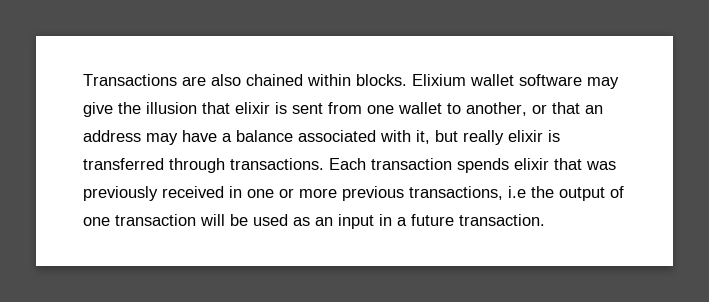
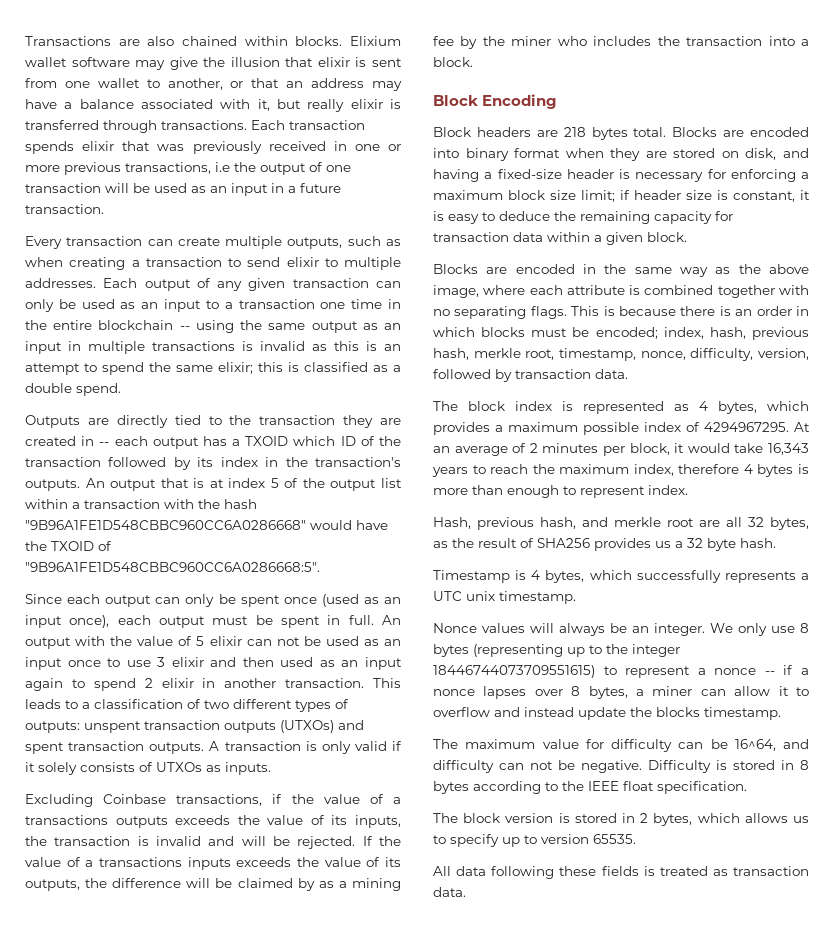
(545, 220) none -> [25,236,401,249] [25,257,401,270] [25,278,401,291] [25,299,401,312] [25,320,402,333] [25,341,401,354] [25,362,401,375] [25,383,121,396] [25,415,401,428] [25,436,402,449] [25,457,401,470] [25,478,402,491] [25,499,257,509] [25,520,388,530] [25,541,112,551] [25,562,320,572] [25,594,402,607] [25,615,401,628] [25,636,401,649] [25,657,402,670] [25,678,401,691] [25,699,349,712] [25,720,364,733] [25,741,402,754] [25,762,271,775] [25,794,402,807] [25,815,401,828] [25,836,401,849] [25,857,402,870] [25,878,401,891] [433,36,809,49] [433,57,473,67] [433,94,558,109] [433,127,809,140] [433,148,809,161] [433,169,809,182] [433,190,810,202] [433,211,733,224] [433,232,687,245] [433,264,809,277] [433,285,809,298] [433,306,809,319] [433,327,809,340] [433,348,809,361] [433,369,628,382] [433,401,809,414] [433,422,810,435] [433,443,809,456] [432,464,809,477] [433,485,688,498] [433,517,809,530] [433,538,776,551] [433,570,809,583] [433,591,576,604] [433,623,809,636] [433,644,680,657] [433,665,809,678] [433,686,809,699] [433,707,781,720] [433,739,809,752] [433,760,809,773] [433,781,747,794] [433,813,809,826] [433,834,636,847] [433,866,809,879] [433,887,466,897] // Every transaction can create multiple outputs, such as when creating a transaction to send elixir to multiple addresses. Each output of any given transaction can only be used as an input to a transaction one time in the entire blockchain -- using the same output as an input in multiple transactions is invalid as this is an attempt to spend the same elixir; this is classified as a double spend. // Outputs are directly tied to the transaction they are created in -- each output has a TXOID which ID of the transaction followed by its index in the transaction's outputs. An output that is at index 5 of the output list within a transaction with the hash "9B96A1FE1D548CBBC960CC6A0286668" would have the TXOID of "9B96A1FE1D548CBBC960CC6A0286668:5". // Since each output can only be spent once (used as an input once), each output must be spent in full. An output with the value of 5 elixir can not be used as an input once to use 3 elixir and then used as an input again to spend 2 elixir in another transaction. This leads to a classification of two different types of outputs: unspent transaction outputs (UTXOs) and spent transaction outputs. A transaction is only valid if it solely consists of UTXOs as inputs. // Excluding Coinbase transactions, if the value of a transactions outputs exceeds the value of its inputs, the transaction is invalid and will be rejected. If the value of a transactions inputs exceeds the value of its outputs, the difference will be claimed by as a mining fee by the miner who includes the transaction into a block. // Block Encoding // Block headers are 218 bytes total. Blocks are encoded into binary format when they are stored on disk, and having a fixed-size header is necessary for enforcing a maximum block size limit; if header size is constant, it is easy to deduce the remaining capacity for transaction data within a given block. // Blocks are encoded in the same way as the above image, where each attribute is combined together with no separating flags. This is because there is an order in which blocks must be encoded; index, hash, previous hash, merkle root, timestamp, nonce, difficulty, version, followed by transaction data. // The block index is represented as 4 bytes, which provides a maximum possible index of 4294967295. At an average of 2 minutes per block, it would take 16,343 years to reach the maximum index, therefore 4 bytes is more than enough to represent index. // Hash, previous hash, and merkle root are all 32 bytes, as the result of SHA256 provides us a 32 byte hash. // Timestamp is 4 bytes, which successfully represents a UTC unix timestamp. // Nonce values will always be an integer. We only use 8 bytes (representing up to the integer 18446744073709551615) to represent a nonce -- if a nonce lapses over 8 bytes, a miner can allow it to overflow and instead update the blocks timestamp. // The maximum value for difficulty can be 16^64, and difficulty can not be negative. Difficulty is stored in 8 bytes according to the IEEE float specification. // The block version is stored in 2 bytes, which allows us to specify up to version 65535. // All data following these fields is treated as transaction data.

